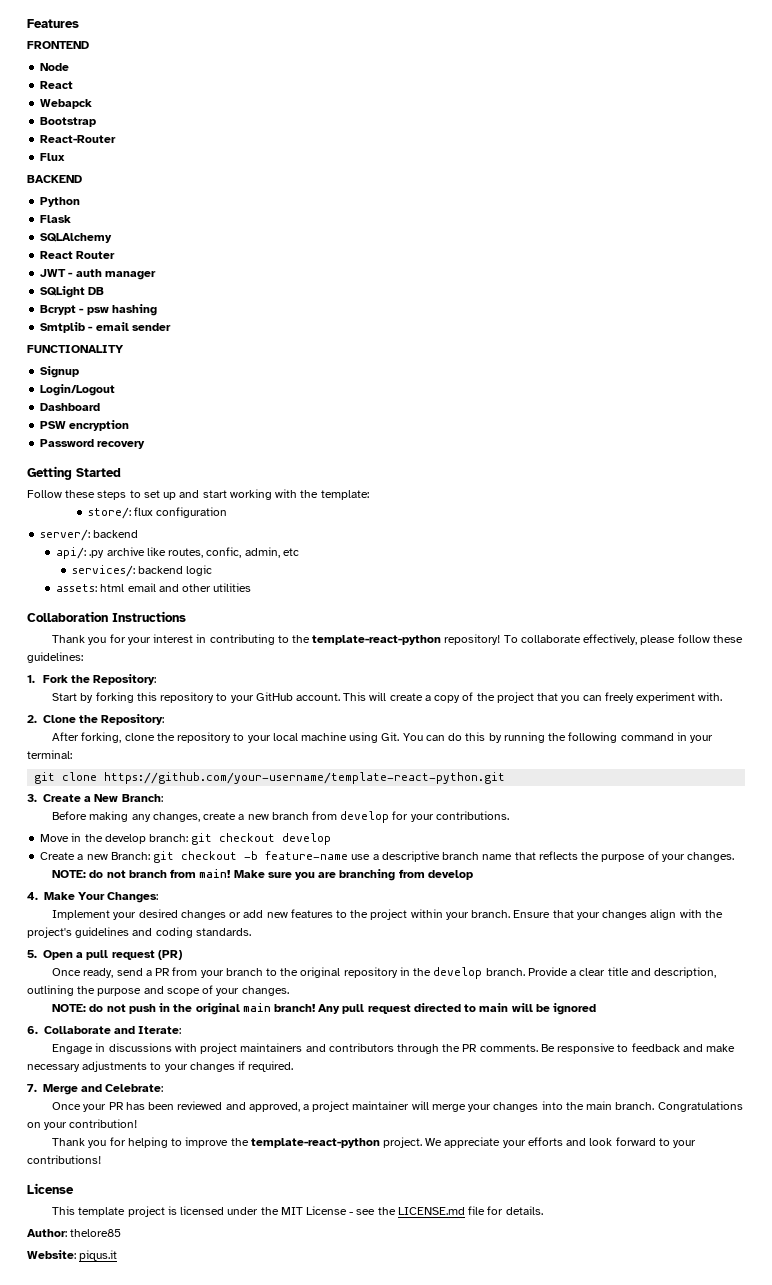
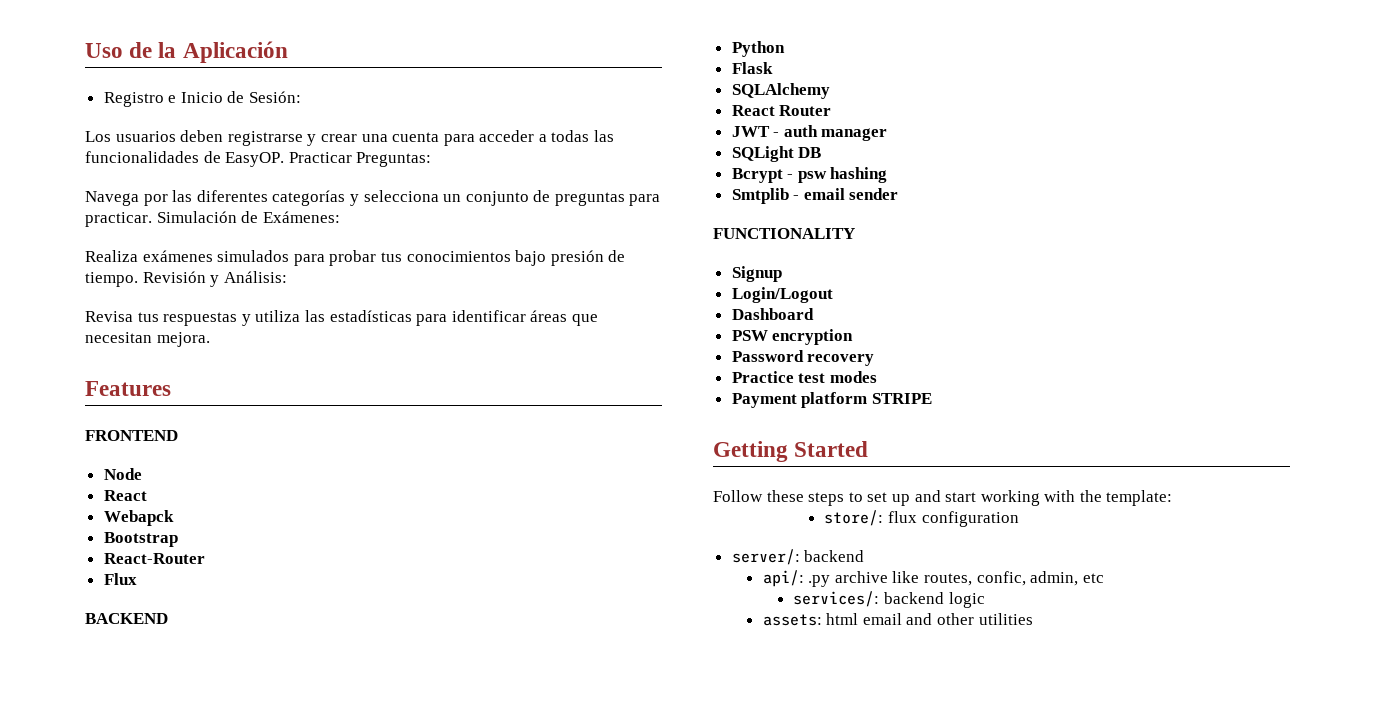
(27, 23) none -> [85,41,288,63] [103,91,302,107] [85,130,615,146] [85,151,432,167] [85,190,661,206] [85,211,340,227] [85,250,626,266] [85,271,287,287] [85,310,598,326] [85,332,210,347] Uso de la Aplicación // Registro e Inicio de Sesión: // Los usuarios deben registrarse y crear una cuenta para acceder a todas las funcionalidades de EasyOP. Practicar Preguntas: // Navega por las diferentes categorías y selecciona un conjunto de preguntas para practicar. Simulación de Exámenes: // Realiza exámenes simulados para probar tus conocimientos bajo presión de tiempo. Revisión y Análisis: // Revisa tus respuestas y utiliza las estadísticas para identificar áreas que necesitan mejora. //
(146, 445) none -> [731,371,877,383] [731,392,932,408] // Practice test modes // Payment platform STRIPE
[27,611,186,622] [52,634,743,645] [27,652,83,663] [27,674,157,685] [52,692,723,703] [27,714,165,725] [52,732,714,743] [27,750,72,759] [34,772,506,784] [27,794,163,802] [52,811,509,823] [40,833,332,845] [40,851,735,863] [52,869,473,881] [27,892,159,903] [52,909,723,920] [27,927,251,938] [27,950,182,960] [52,967,717,979] [27,985,289,996] [52,1003,597,1015] [27,1026,182,1034] [52,1043,736,1054] [27,1061,294,1072] [27,1084,164,1095] [52,1101,743,1112] [27,1119,138,1130] [52,1137,697,1148] [27,1155,101,1164] [27,1183,74,1194] [52,1206,543,1217] [27,1229,122,1237] [27,1250,118,1261] // Collaboration Instructions // Thank you for your interest in contributing to the template-react-python repository! To collaborate effectively, please follow these guidelines: // 1. Fork the Repository: // Start by forking this repository to your GitHub account. This will create a copy of the project that you can freely experiment with. // 2. Clone the Repository: // After forking, clone the repository to your local machine using Git. You can do this by running the following command in your terminal: // git clone https://github.com/your-username/template-react-python.git // 3. Create a New Branch: // Before making any changes, create a new branch from develop for your contributions. // Move in the develop branch: git checkout develop // Create a new Branch: git checkout -b feature-name use a descriptive branch name that reflects the purpose of your changes. // NOTE: do not branch from main! Make sure you are branching from develop // 4. Make Your Changes: // Implement your desired changes or add new features to the project within your branch. Ensure that your changes align with the project's guidelines and coding standards. // 5. Open a pull request (PR) // Once ready, send a PR from your branch to the original repository in the develop branch. Provide a clear title and description, outlining the purpose and scope of your changes. // NOTE: do not push in the original main branch! Any pull request directed to main will be ignored // 6. Collaborate and Iterate: // Engage in discussions with project maintainers and contributors through the PR comments. Be responsive to feedback and make necessary adjustments to your changes if required. // 7. Merge and Celebrate: // Once your PR has been reviewed and approved, a project maintainer will merge your changes into the main branch. Congratulations on your contribution! // Thank you for helping to improve the template-react-python project. We appreciate your efforts and look forward to your contributions! // License // This template project is licensed under the MIT License - see the LICENSE.md file for details. // Author: thelore85 // Website: piqus.it -> (1033, 619) none

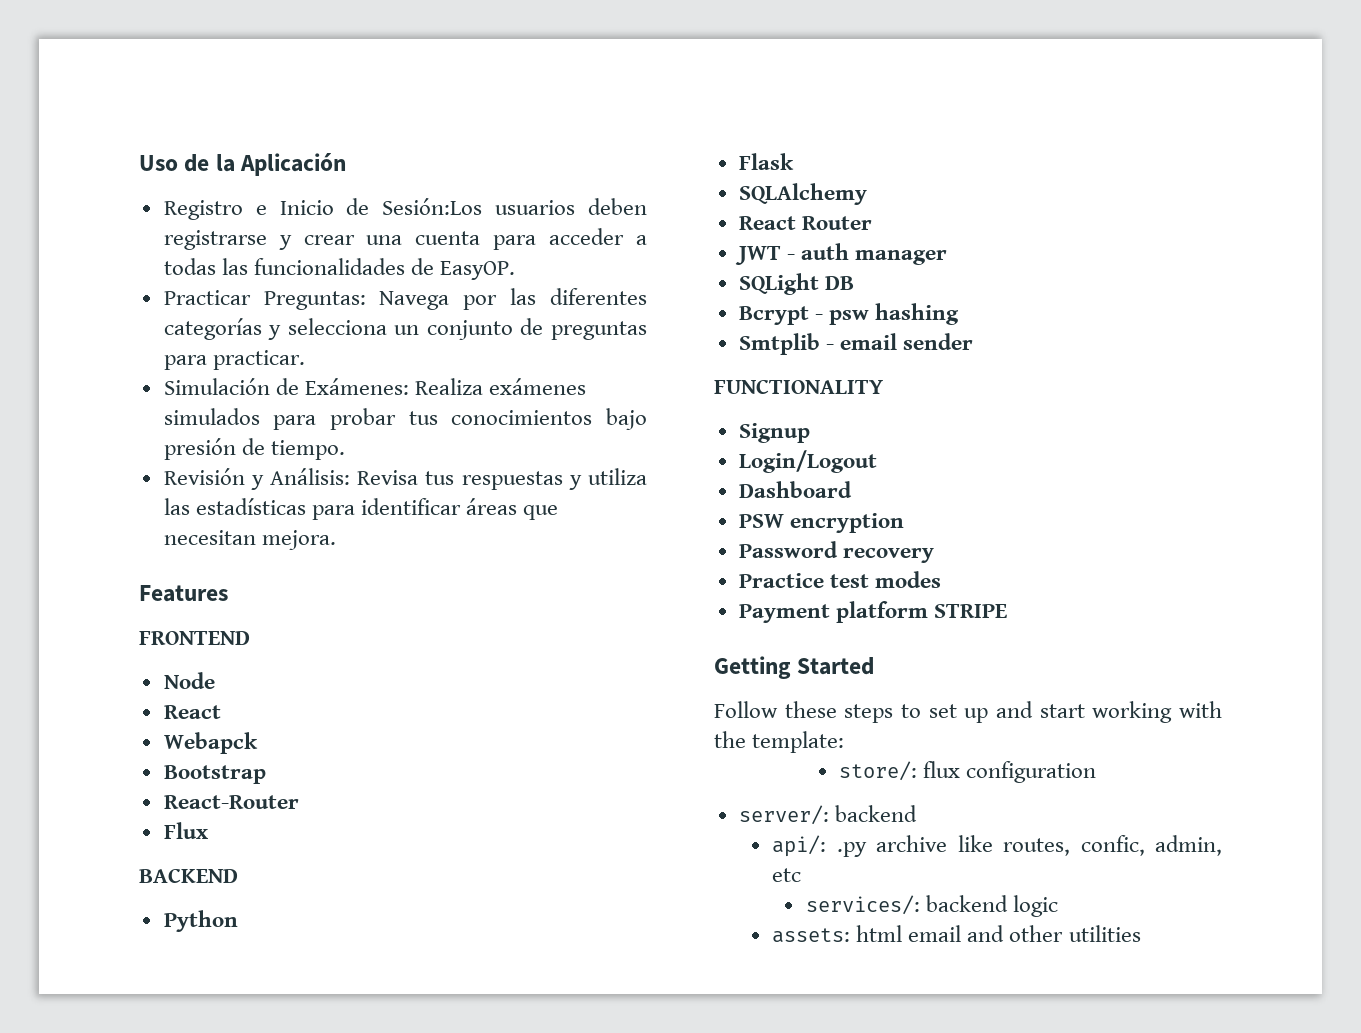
[249,91,302,103] [85,131,111,142] Sesión: // Los -> [382,198,483,215] Sesión:Los
(285, 159) none -> (516, 270) //
(432, 159) // -> (366, 300) none
(152, 219) none -> (305, 360) //
(340, 217) // -> (409, 386) none
(138, 279) none -> (345, 450) //
(287, 277) // -> (351, 476) none

